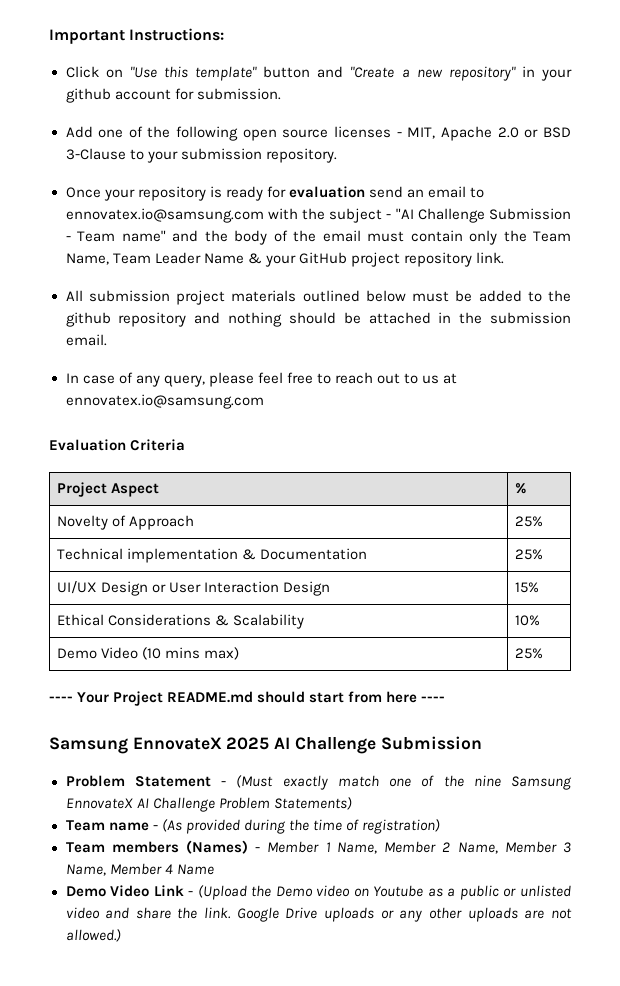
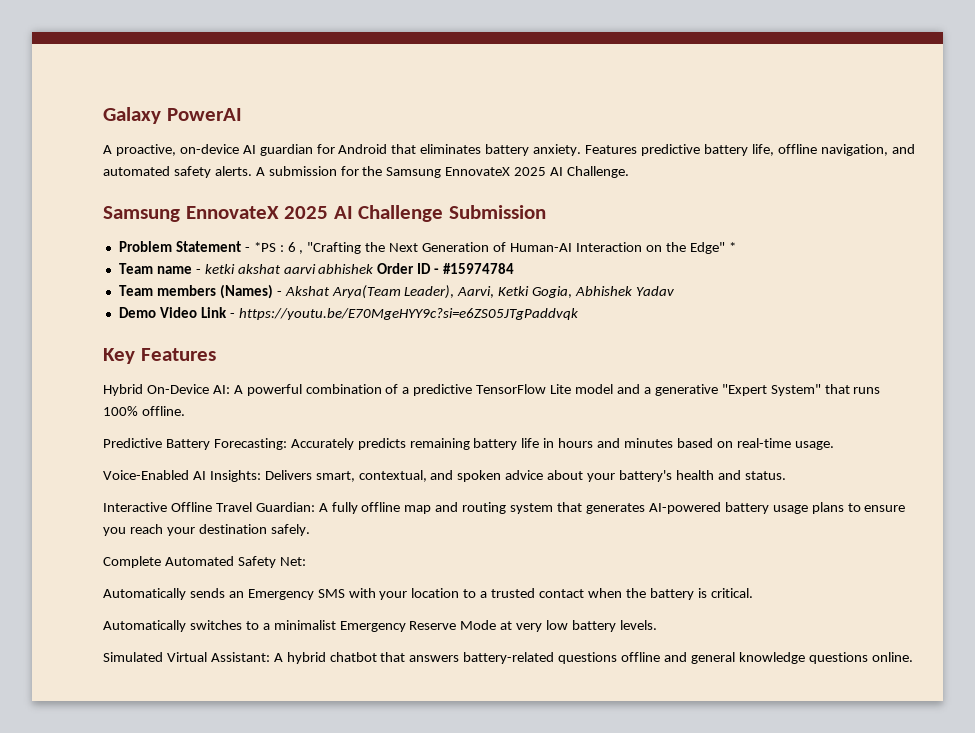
[49,28,225,44] [65,66,572,81] [65,88,281,103] [65,126,571,141] [65,148,337,163] [65,186,485,201] [65,208,571,223] [65,230,571,245] [65,252,504,267] [65,290,571,305] [65,312,571,327] [65,334,107,346] [65,372,458,387] [65,394,264,409] [49,439,186,451] [57,482,160,497] [515,483,527,494] [57,515,195,530] [515,516,544,527] [57,548,368,563] [515,549,544,560] [57,581,331,596] [515,582,540,593] [57,614,305,629] [515,615,541,626] [57,647,240,660] [515,648,544,659] [49,691,446,706] Important Instructions: // Click on "Use this template" button and "Create a new repository" in your github account for submission. // Add one of the following open source licenses - MIT, Apache 2.0 or BSD 3-Clause to your submission repository. // Once your repository is ready for evaluation send an email to ennovatex.io@samsung.com with the subject - "AI Challenge Submission - Team name" and the body of the email must contain only the Team Name, Team Leader Name & your GitHub project repository link. // All submission project materials outlined below must be added to the github repository and nothing should be attached in the submission email. // In case of any query, please feel free to reach out to us at ennovatex.io@samsung.com // Evaluation Criteria // Project Aspect | % // Novelty of Approach | 25% // Technical implementation & Documentation | 25% // UI/UX Design or User Interaction Design | 15% // Ethical Considerations & Scalability | 10% // Demo Video (10 mins max) | 25% // ---- Your Project README.md should start from here ---- -> [103,107,242,124] [103,144,915,156] [103,166,630,178] Galaxy PowerAI // A proactive, on-device AI guardian for Android that eliminates battery anxiety. Features predictive battery life, offline navigation, and automated safety alerts. A submission for the Samsung EnnovateX 2025 AI Challenge.
[236,775,572,790] [65,797,352,812] [65,819,440,834] [65,840,572,854] [65,863,214,876] [65,885,571,900] [65,907,572,922] [65,929,121,942] (Must exactly match one of the nine Samsung EnnovateX AI Challenge Problem Statements) // Team name - (As provided during the time of registration) // Team members (Names) - Member 1 Name, Member 2 Name, Member 3 Name, Member 4 Name // Demo Video Link - (Upload the Demo video on Youtube as a public or unlisted video and share the link. Google Drive uploads or any other uploads are not allowed.) -> [253,242,736,254] [118,263,515,274] [118,284,675,299] [118,307,578,320] [103,348,216,364] [103,384,881,396] [103,406,185,416] [103,438,834,450] [103,470,786,482] [103,502,906,514] [103,524,310,536] [103,556,306,568] [103,588,753,600] [103,620,657,632] [103,652,913,664] *PS : 6 , "Crafting the Next Generation of Human-AI Interaction on the Edge" * // Team name - ketki akshat aarvi abhishek Order ID - #15974784 // Team members (Names) - Akshat Arya(Team Leader), Aarvi, Ketki Gogia, Abhishek Yadav // Demo Video Link - https://youtu.be/E70MgeHYY9c?si=e6ZS05JTgPaddvqk // Key Features // Hybrid On-Device AI: A powerful combination of a predictive TensorFlow Lite model and a generative "Expert System" that runs 100% offline. // Predictive Battery Forecasting: Accurately predicts remaining battery life in hours and minutes based on real-time usage. // Voice-Enabled AI Insights: Delivers smart, contextual, and spoken advice about your battery's health and status. // Interactive Offline Travel Guardian: A fully offline map and routing system that generates AI-powered battery usage plans to ensure you reach your destination safely. // Complete Automated Safety Net: // Automatically sends an Emergency SMS with your location to a trusted contact when the battery is critical. // Automatically switches to a minimalist Emergency Reserve Mode at very low battery levels. // Simulated Virtual Assistant: A hybrid chatbot that answers battery-related questions offline and general knowledge questions online.

